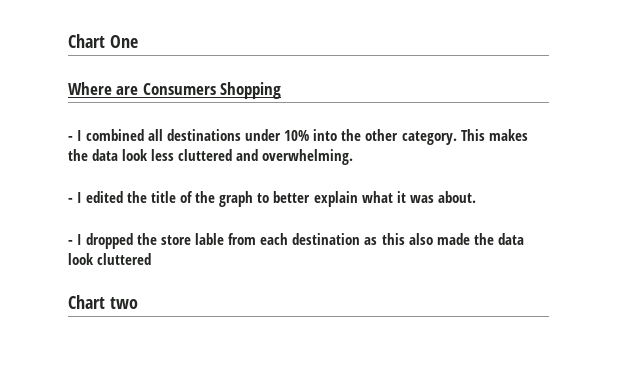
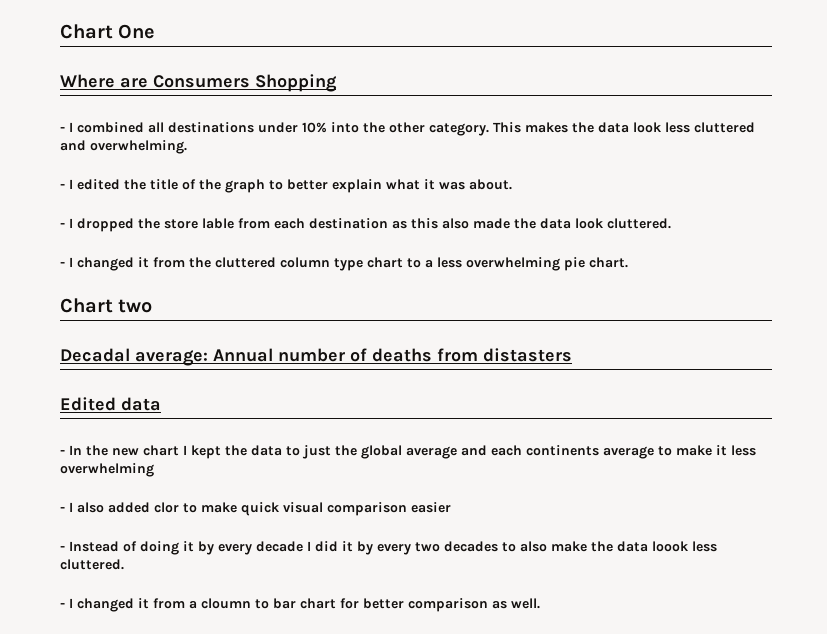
[97,253,152,265] [68,295,138,309] cluttered // Chart two -> [607,218,671,229] [60,257,628,271] [60,298,153,313] [60,348,572,366] [60,397,161,411] [60,445,756,459] [60,463,154,477] [60,502,451,516] [60,541,717,555] [60,559,124,570] [60,598,540,612] cluttered. // - I changed it from the cluttered column type chart to a less overwhelming pie chart. // Chart two // Decadal average: Annual number of deaths from distasters // Edited data // - In the new chart I kept the data to just the global average and each continents average to make it less overwhelming // - I also added clor to make quick visual comparison easier // - Instead of doing it by every decade I did it by every two decades to also make the data loook less cluttered. // - I changed it from a cloumn to bar chart for better comparison as well.

